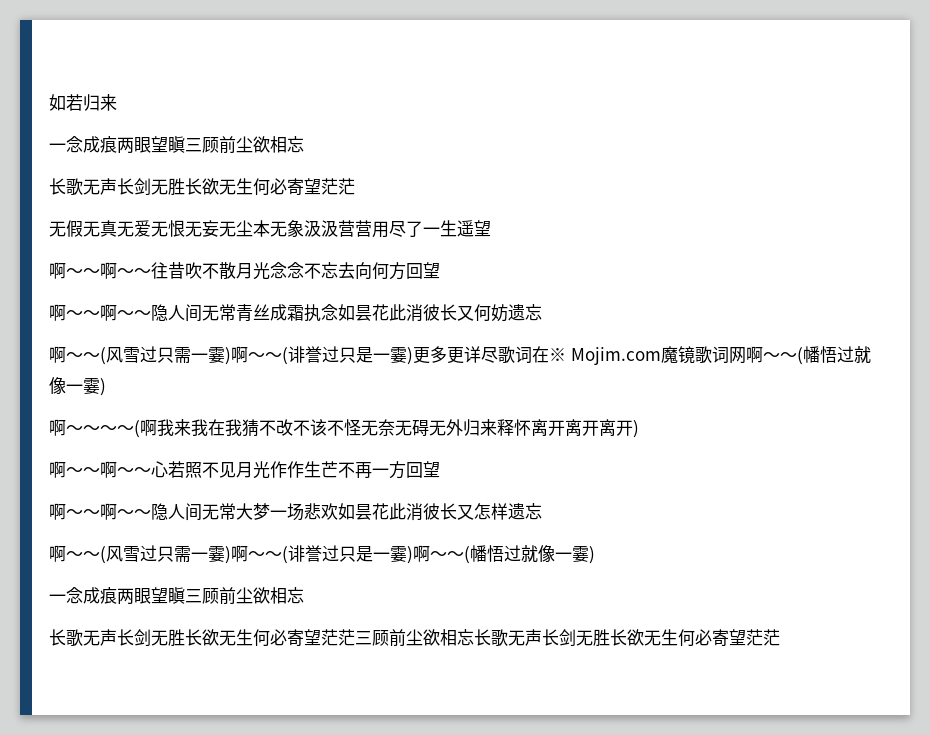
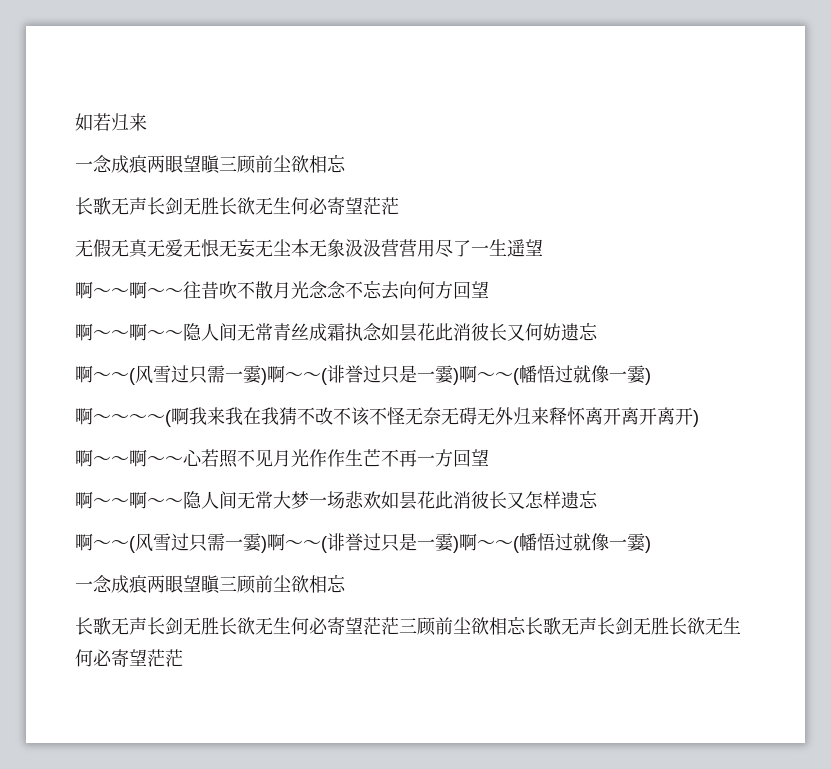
[413,346,746,365] 更多更详尽歌词在※ Mojim.com魔镜歌词网 -> (459, 376) none

